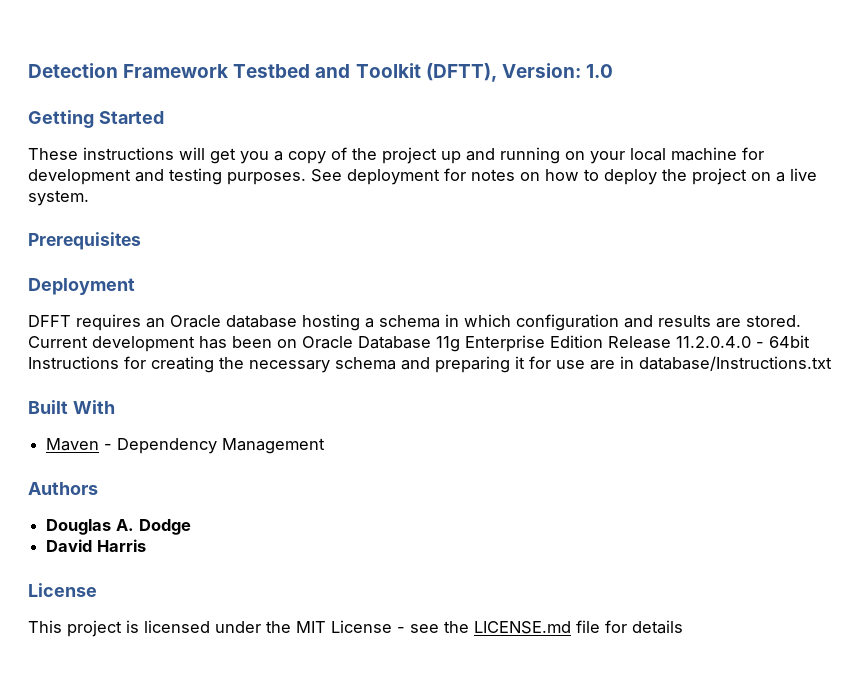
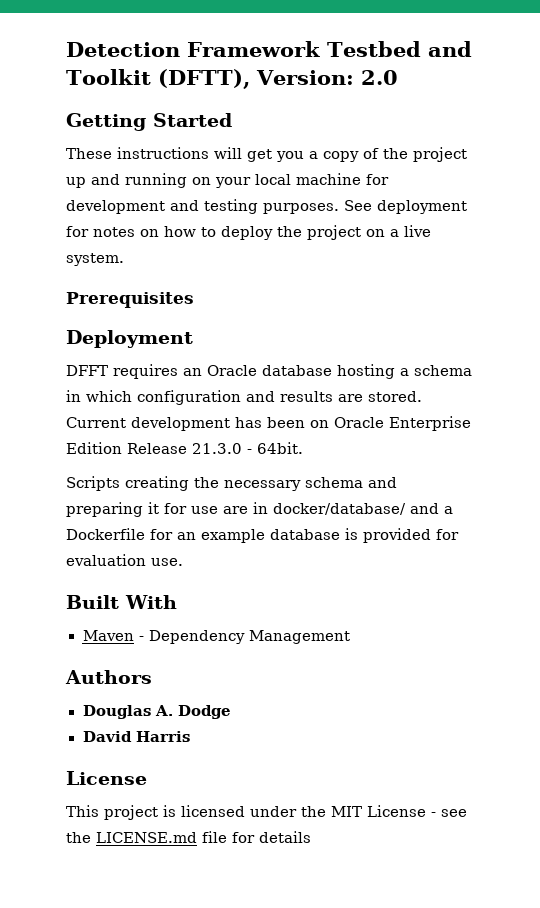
[585,64,613,78] 1.0 -> [360,70,398,85] 2.0
[358,336,460,352] Database 11g -> (384, 422) none
[676,335,810,348] [28,356,146,369] 11.2.0.4.0 - 64bit Instructions for -> [192,442,303,454] [66,476,120,491] 21.3.0 - 64bit. // Scripts
[639,356,832,371] database/Instructions.txt -> [273,503,453,515] [66,528,459,543] [66,554,183,566] docker/database/ and a Dockerfile for an example database is provided for evaluation use.

